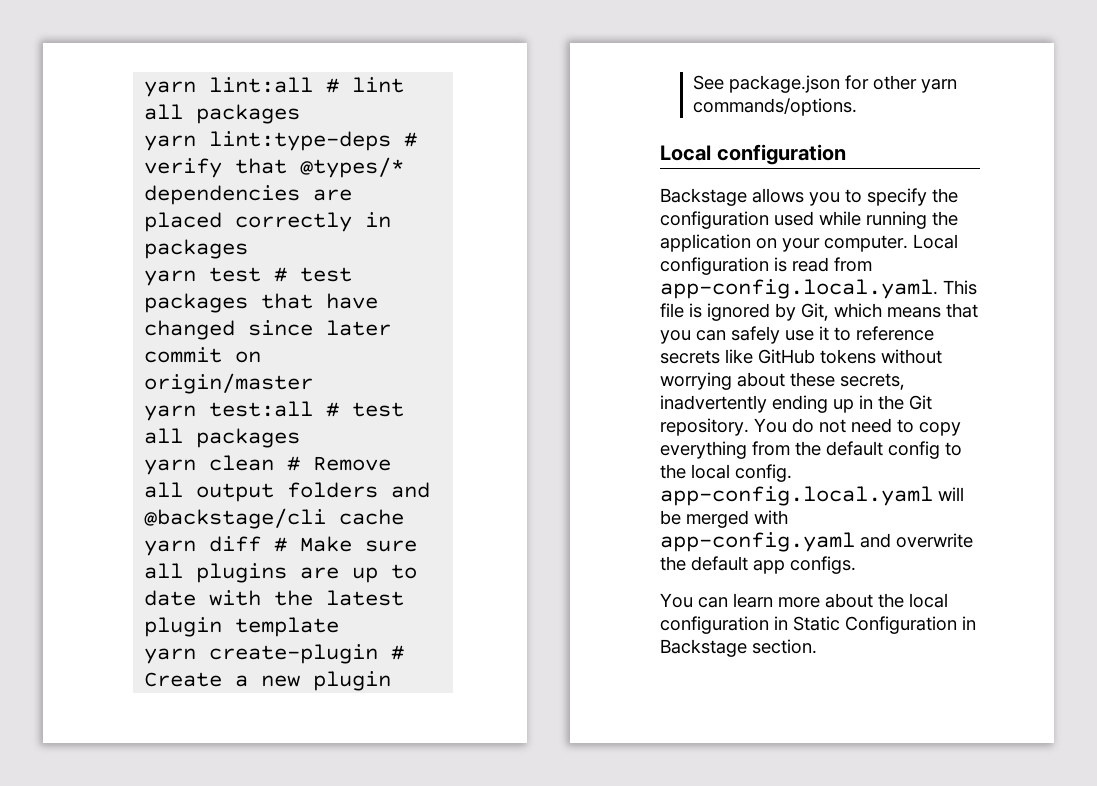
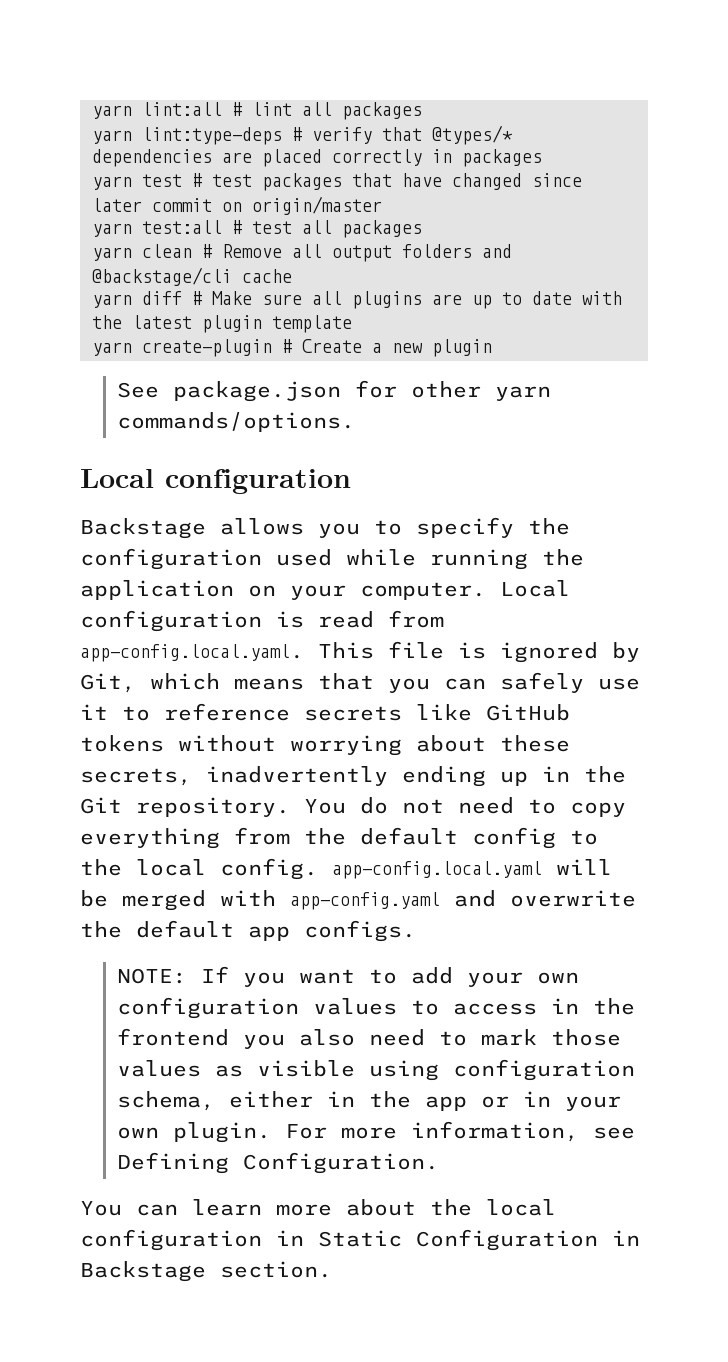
(856, 565) none -> [116,966,579,987] [116,997,635,1019] [116,1028,621,1049] [116,1059,635,1081] [116,1091,621,1111] [116,1121,635,1143] [116,1152,439,1174] // NOTE: If you want to add your own configuration values to access in the frontend you also need to mark those values as visible using configuration schema, either in the app or in your own plugin. For more information, see Defining Configuration.

